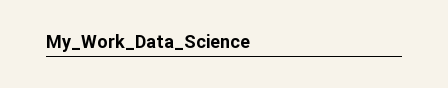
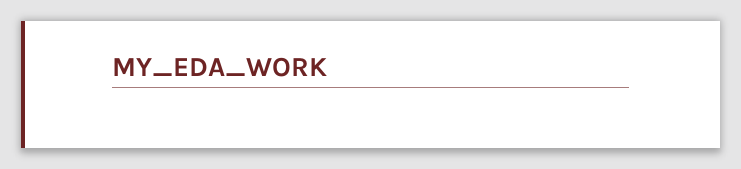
[46,34,250,52] My_Work_Data_Science -> [112,57,327,77] MY_EDA_WORK

